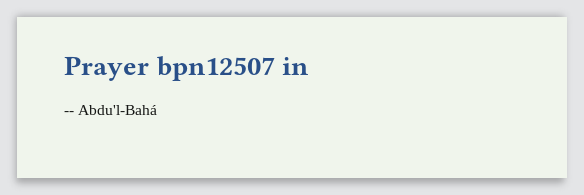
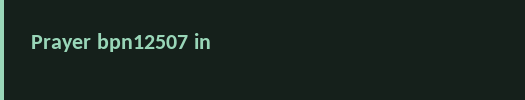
[64,105,158,115] // -- Abdu'l-Bahá -> (211, 41) none

